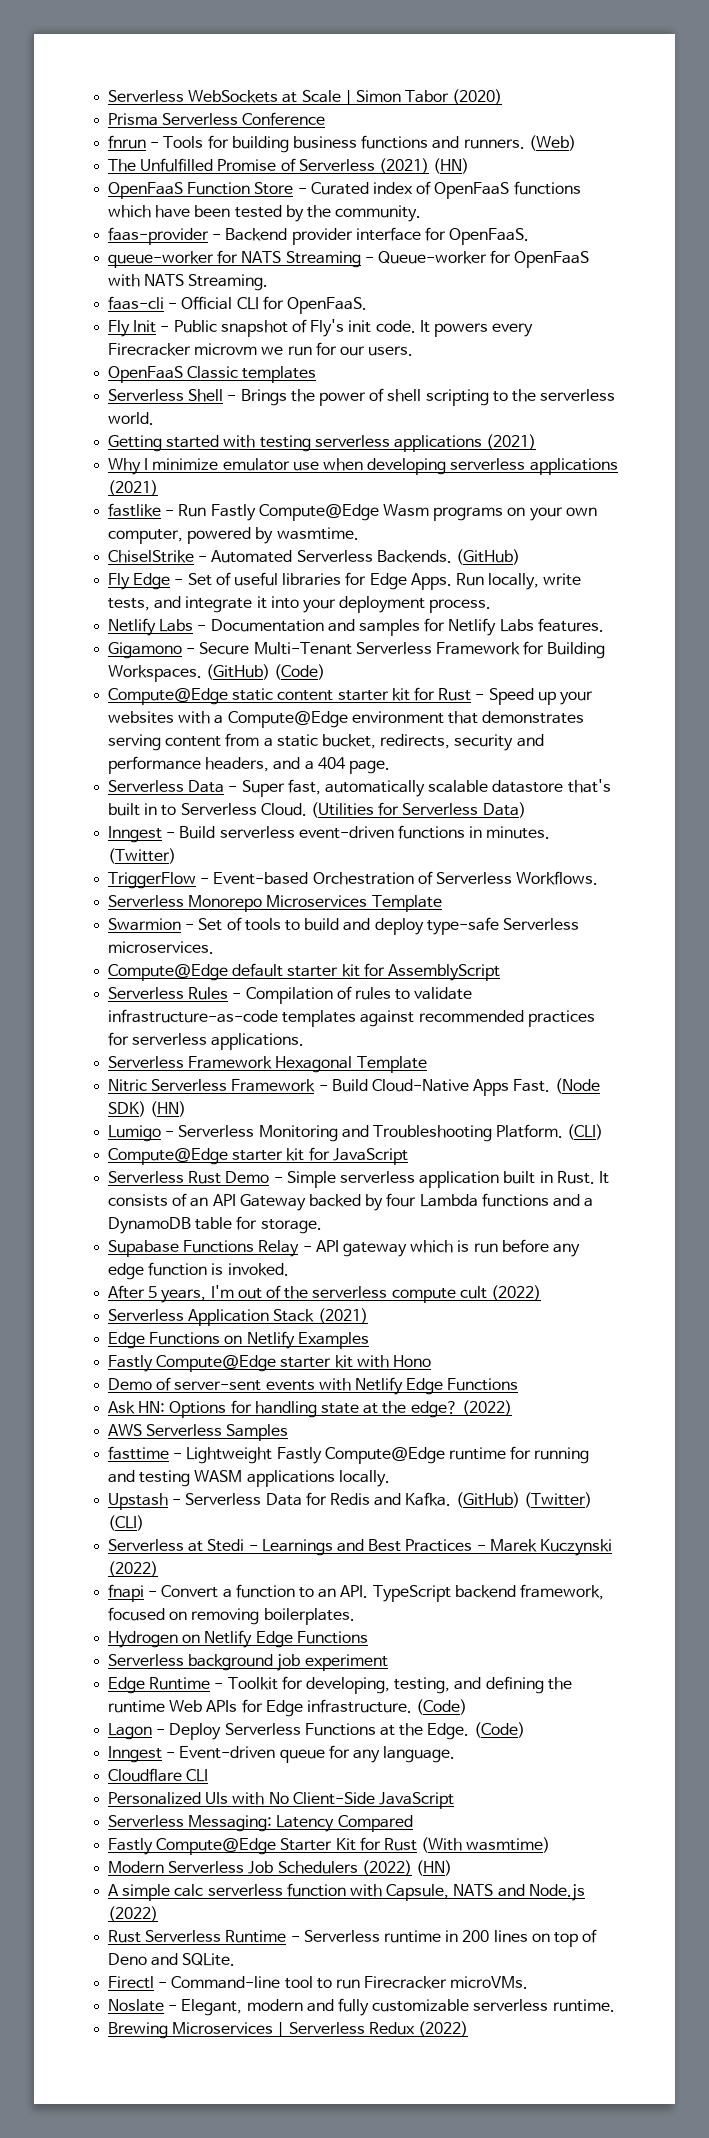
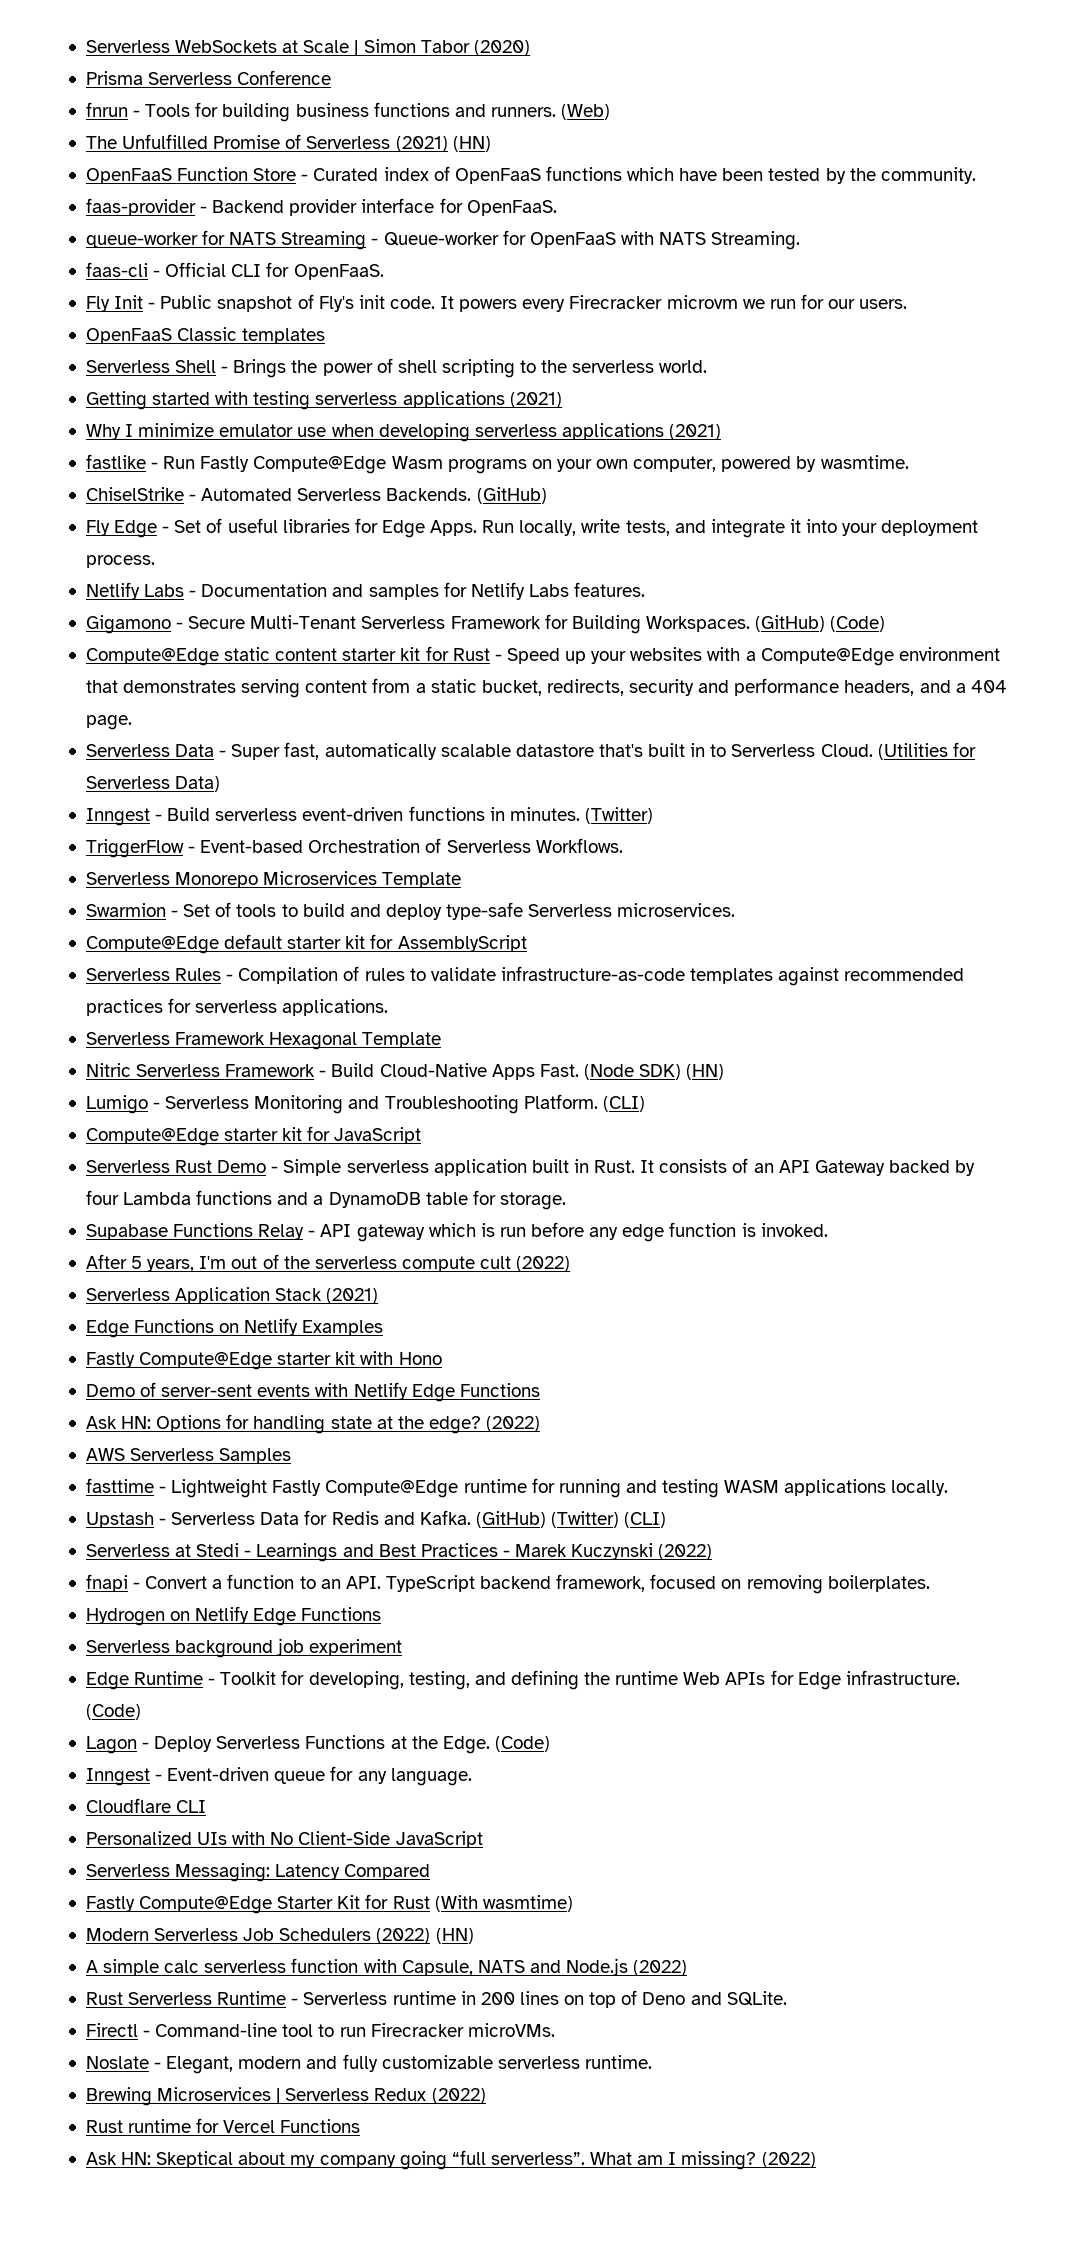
(468, 2029) none -> [85,2118,361,2133] [85,2150,816,2170] // Rust runtime for Vercel Functions // Ask HN: Skeptical about my company going “full serverless”. What am I missing? (2022)

